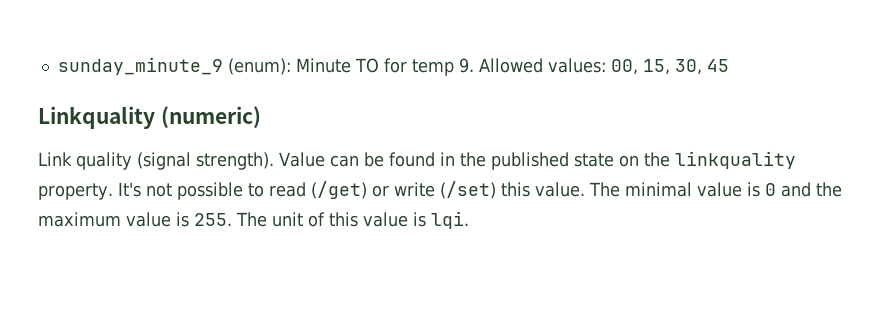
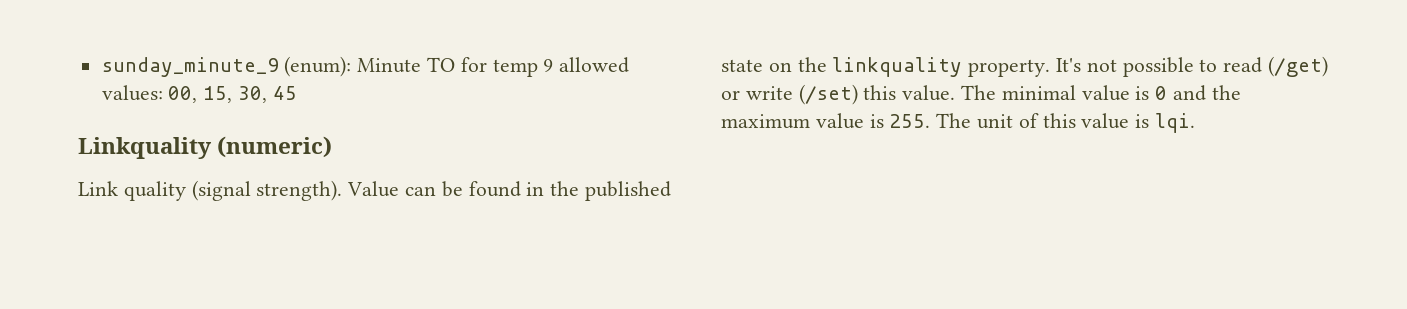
[458,58,543,73] 9. Allowed -> [543,57,630,73] 9 allowed

